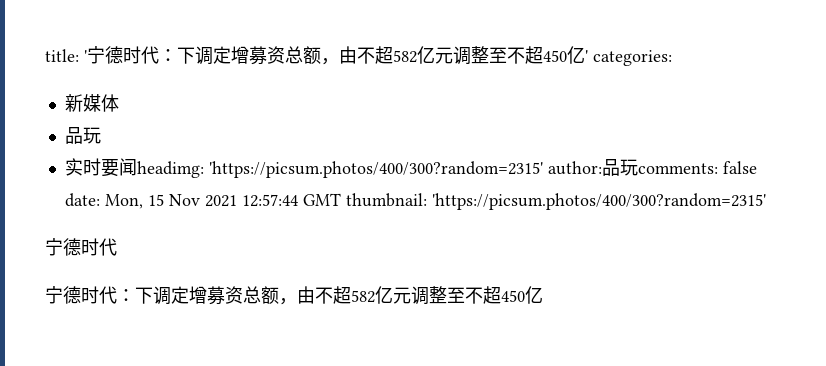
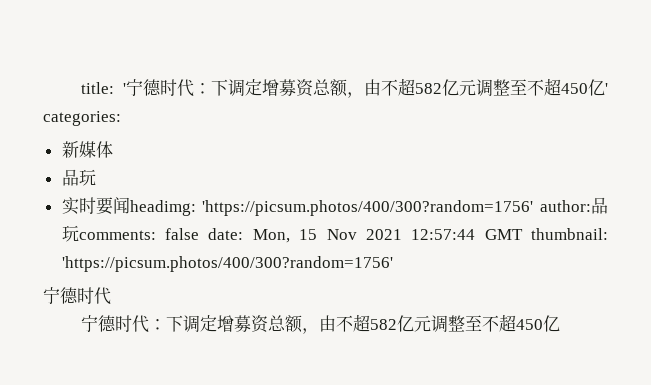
[208,161,543,178] 'https://picsum.photos/400/300?random=2315' -> [202,200,534,216] 'https://picsum.photos/400/300?random=1756'
[431,193,766,210] 'https://picsum.photos/400/300?random=2315' -> [61,256,393,272] 'https://picsum.photos/400/300?random=1756'

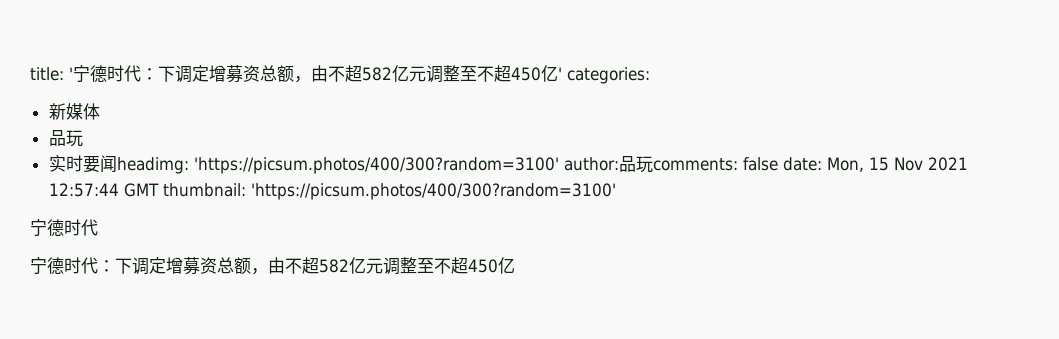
[202,200,534,216] 'https://picsum.photos/400/300?random=1756' -> [193,157,559,174] 'https://picsum.photos/400/300?random=3100'
[61,256,393,272] 'https://picsum.photos/400/300?random=1756' -> [250,183,616,200] 'https://picsum.photos/400/300?random=3100'

